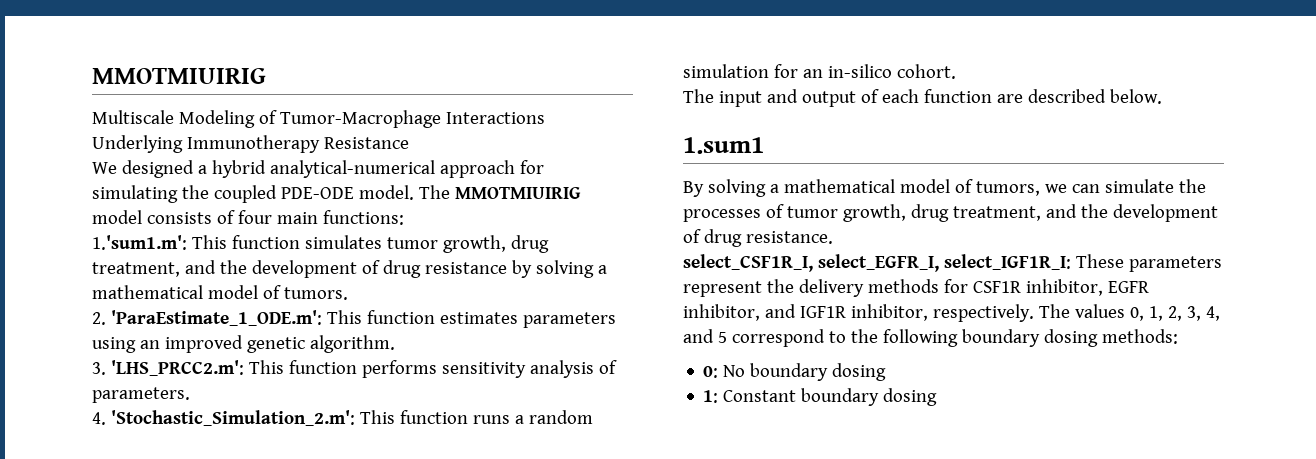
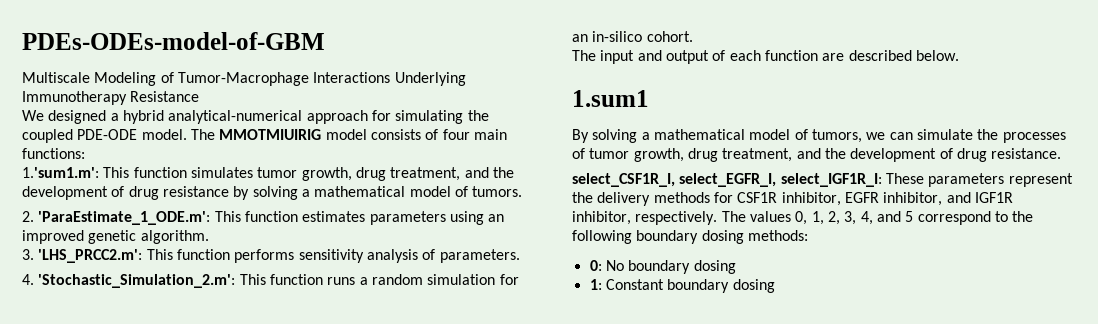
[92,68,266,84] MMOTMIUIRIG -> [22,32,325,50] PDEs-ODEs-model-of-GBM

